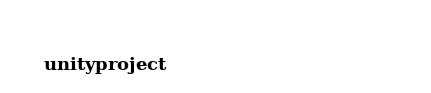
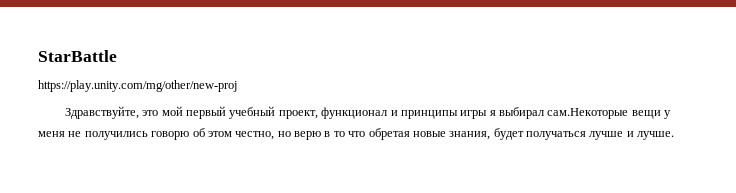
[44,57,167,74] unityproject -> [38,50,117,62] [38,80,237,92] [64,106,672,119] [38,128,675,140] StarBattle // https://play.unity.com/mg/other/new-proj // Здравствуйте, это мой первый учебный проект, функционал и принципы игры я выбирал сам.Некоторые вещи у меня не получились говорю об этом честно, но верю в то что обретая новые знания, будет получаться лучше и лучше.

